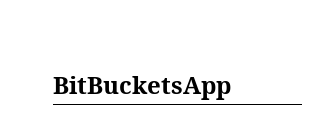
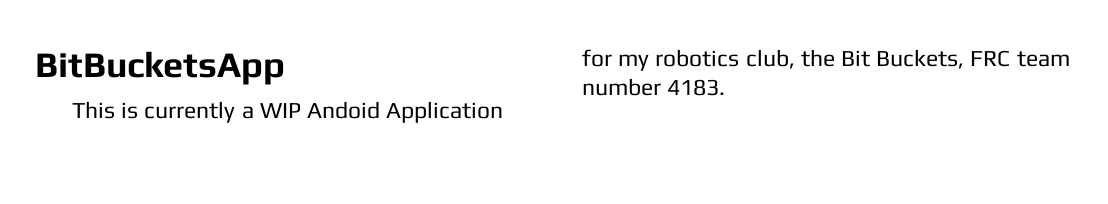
(231, 88) none -> [71,101,504,123] [582,49,1070,71] [582,78,726,96] // This is currently a WIP Andoid Application for my robotics club, the Bit Buckets, FRC team number 4183.

